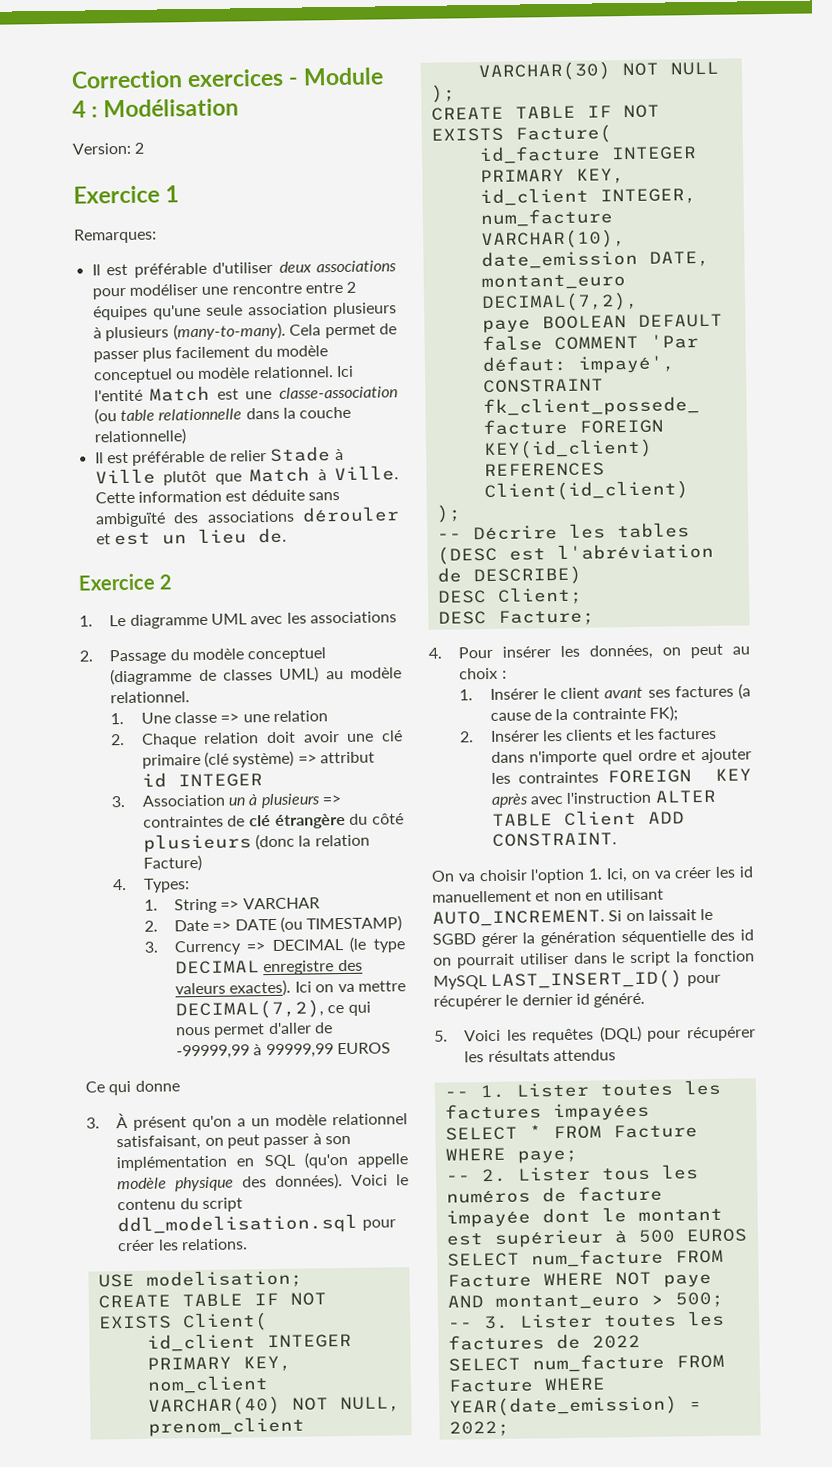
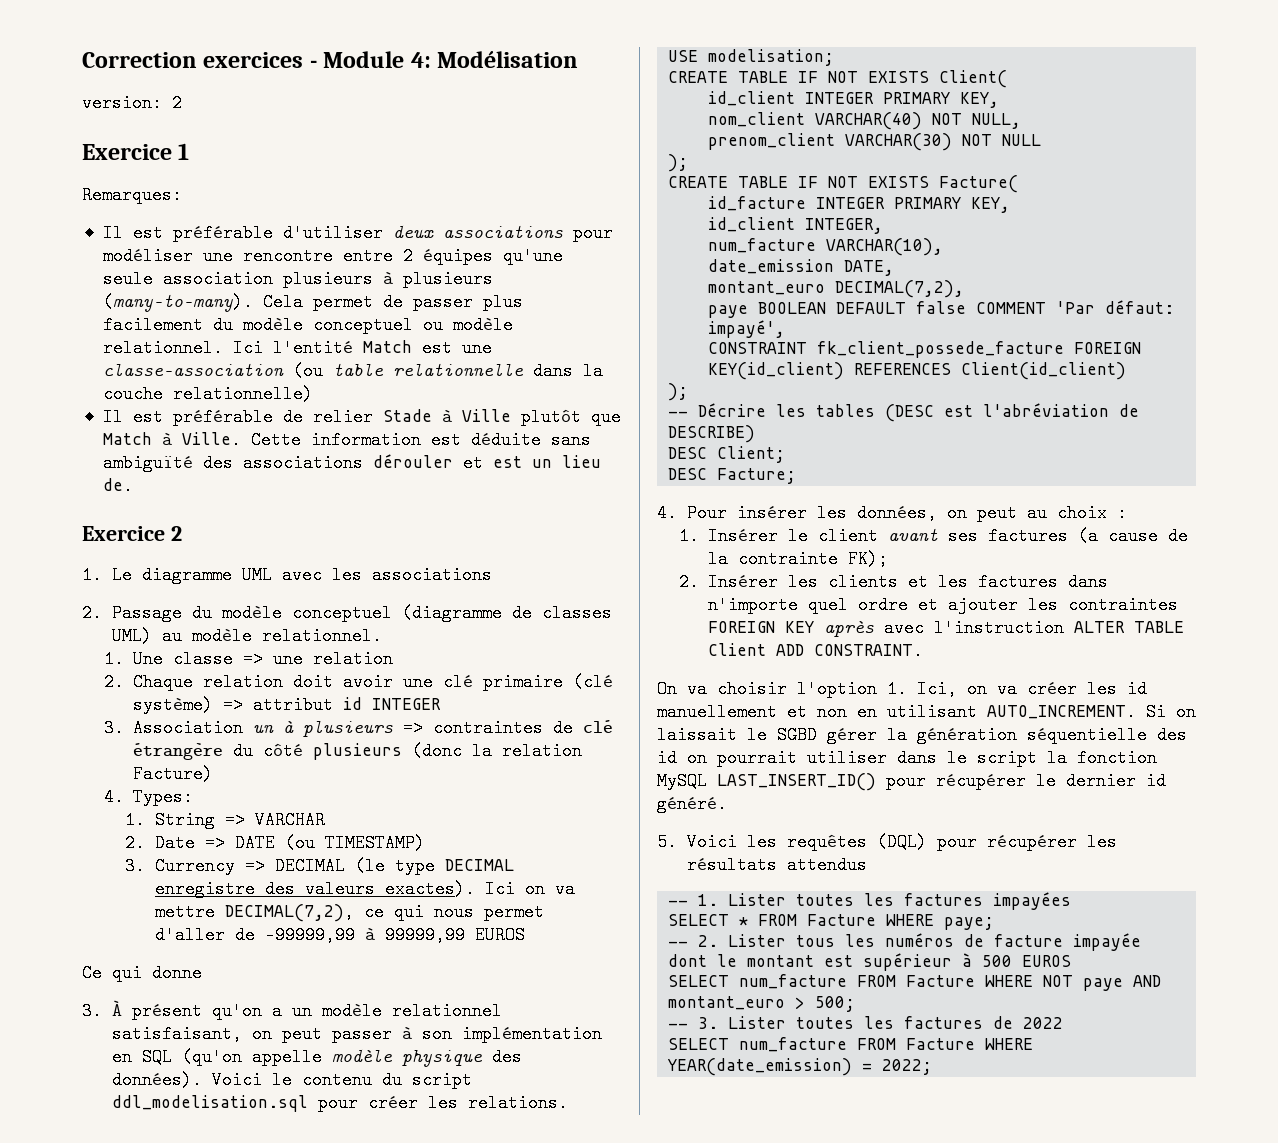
[72,100,99,118] 4 : -> [410,52,431,68] 4:
[72,142,131,155] Version: -> [82,94,162,112] version:

